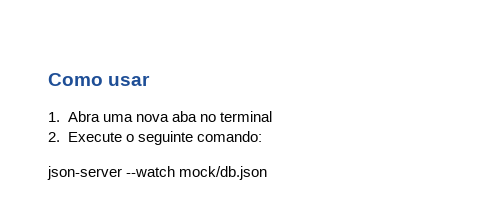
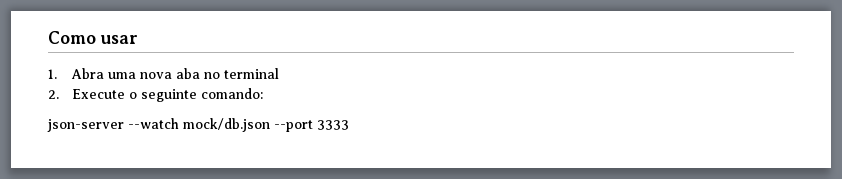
(268, 173) none -> [274,120,349,132] --port 3333

